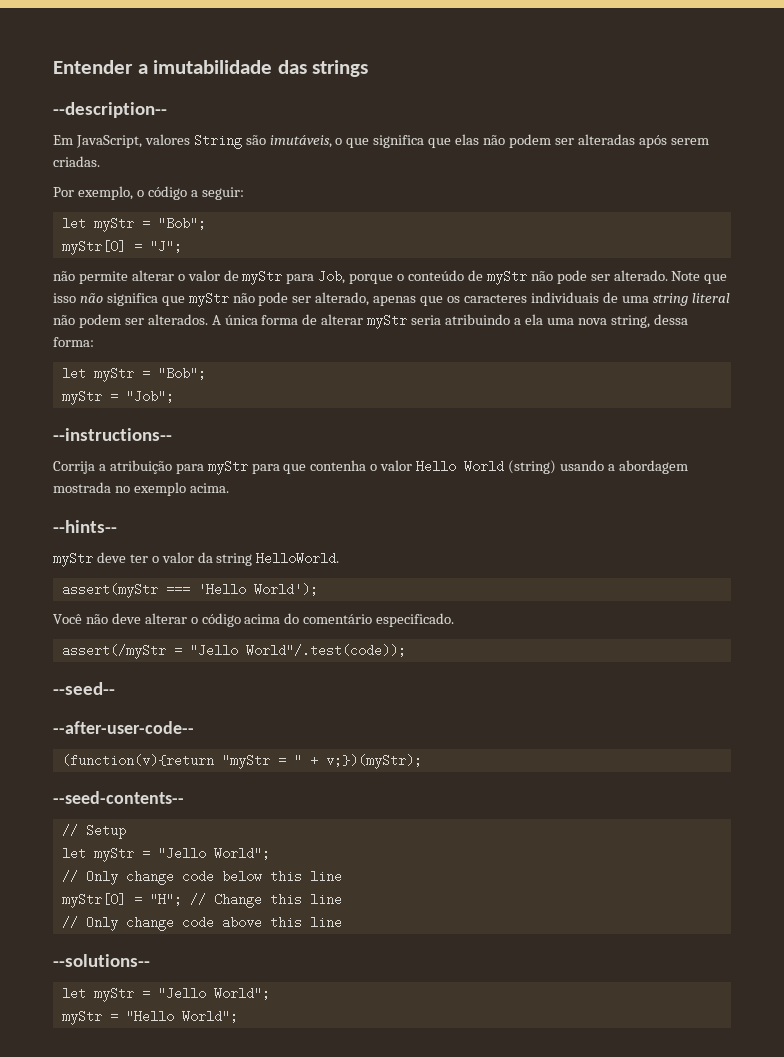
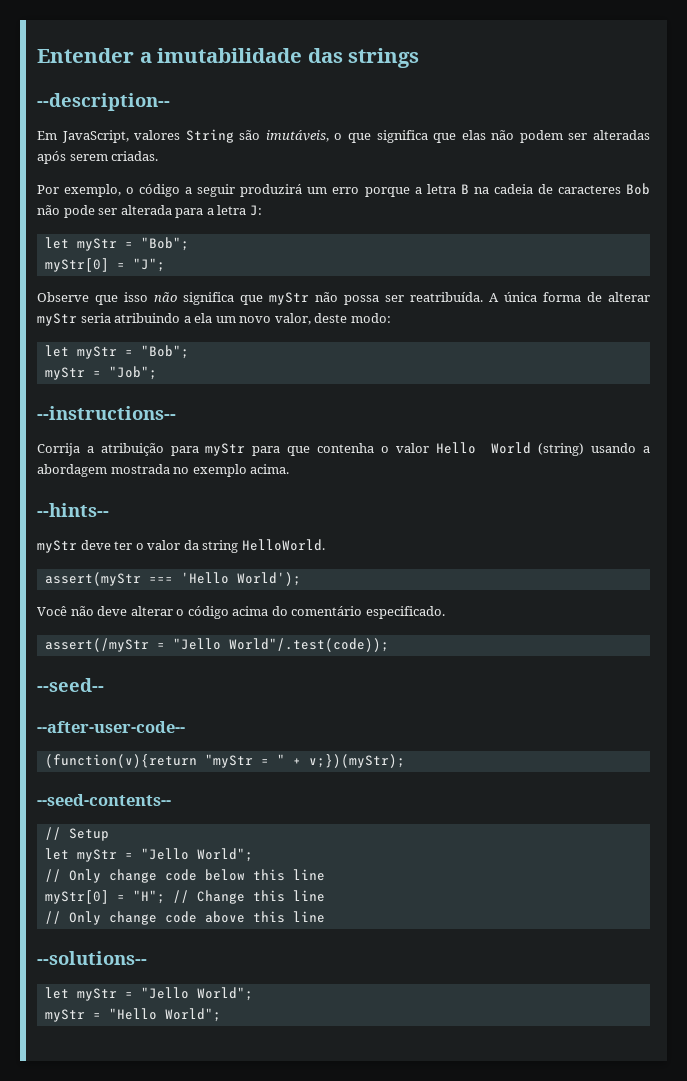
[201,187,244,200] seguir: -> [197,183,650,197] [37,205,262,218] seguir produzirá um erro porque a letra B na cadeia de caracteres Bob não pode ser alterada para a letra J:
[53,270,701,285] não permite alterar o valor de myStr para Job, porque o conteúdo de myStr não pode ser alterado. Note -> [37,292,89,302] Observe
[258,292,730,306] [53,314,208,328] pode ser alterado, apenas que os caracteres individuais de uma string literal não podem ser alterados. -> [344,292,483,305] possa ser reatribuída.
[546,314,688,328] [53,337,94,347] uma nova string, dessa forma: -> [215,313,391,325] um novo valor, deste modo:

